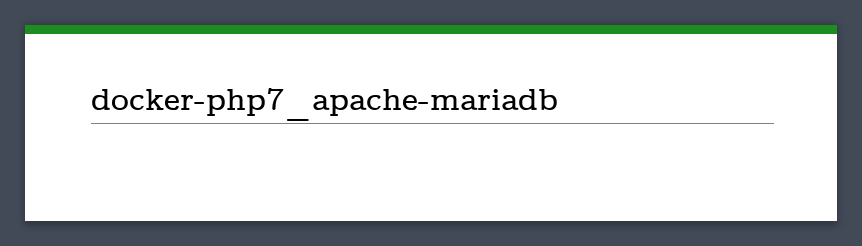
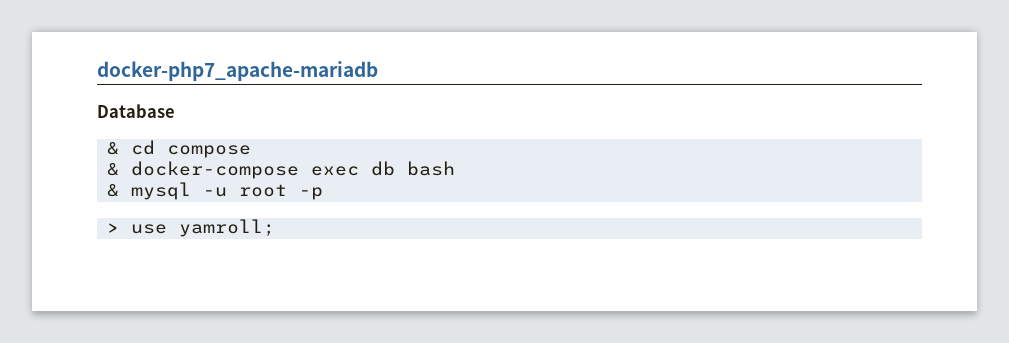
(558, 104) none -> [97,104,175,118] [106,140,251,158] [106,161,455,179] [106,182,323,200] [106,219,275,237] // Database // & cd compose // & docker-compose exec db bash // & mysql -u root -p // > use yamroll;

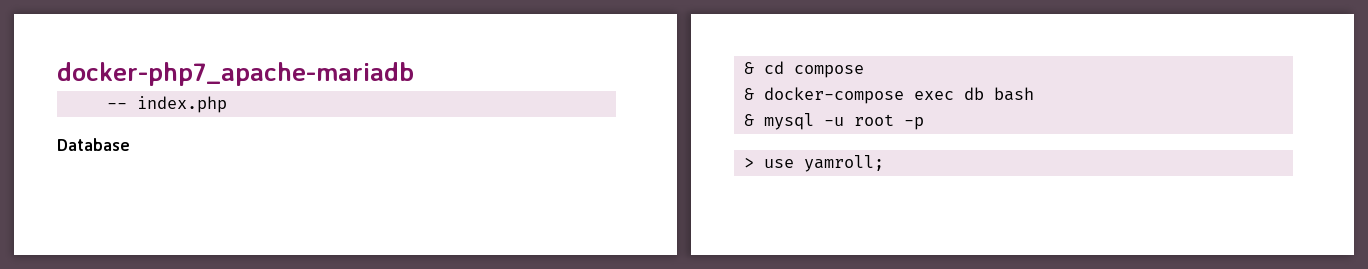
(378, 71) none -> [107,96,228,113] // -- index.php

